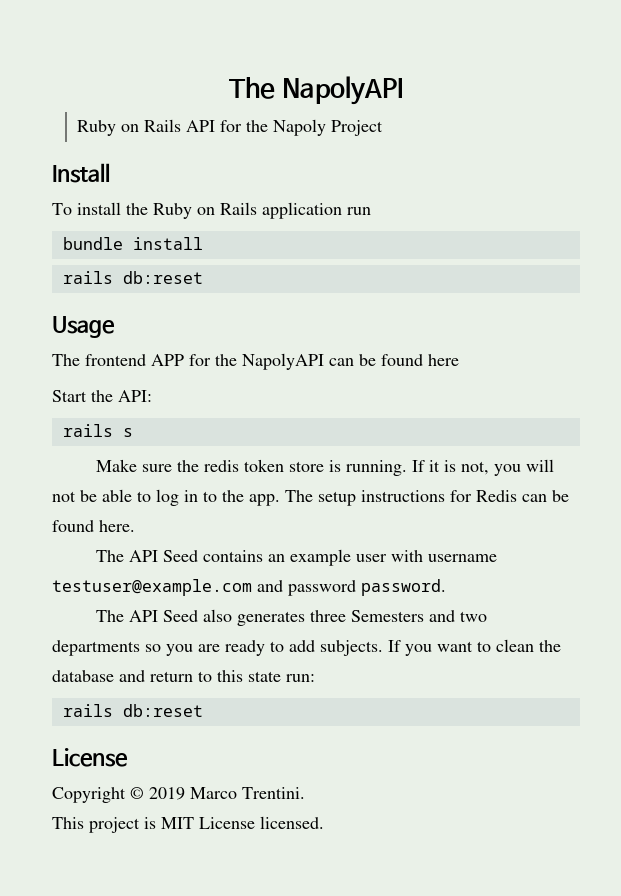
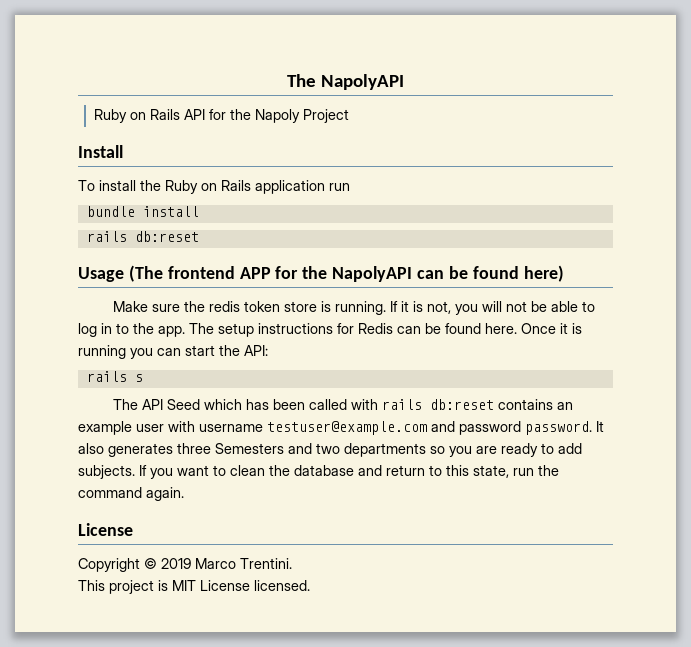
[52,354,80,366] // The -> [128,265,163,282] (The
[428,354,459,366] [52,390,152,402] [62,424,133,437] here // Start the API: // rails s -> [523,265,564,282] here)
[96,550,199,562] // The API Seed -> [521,323,582,334] [78,345,268,359] [86,371,143,382] [113,399,495,410] Once it is running you can start the API: // rails s // The API Seed which has been called with rails db:reset
[96,610,199,622] // The API Seed -> [596,421,604,432] It
[248,671,315,682] [62,704,203,717] state run: // rails db:reset -> [473,465,559,478] [78,487,184,501] state, run the command again.

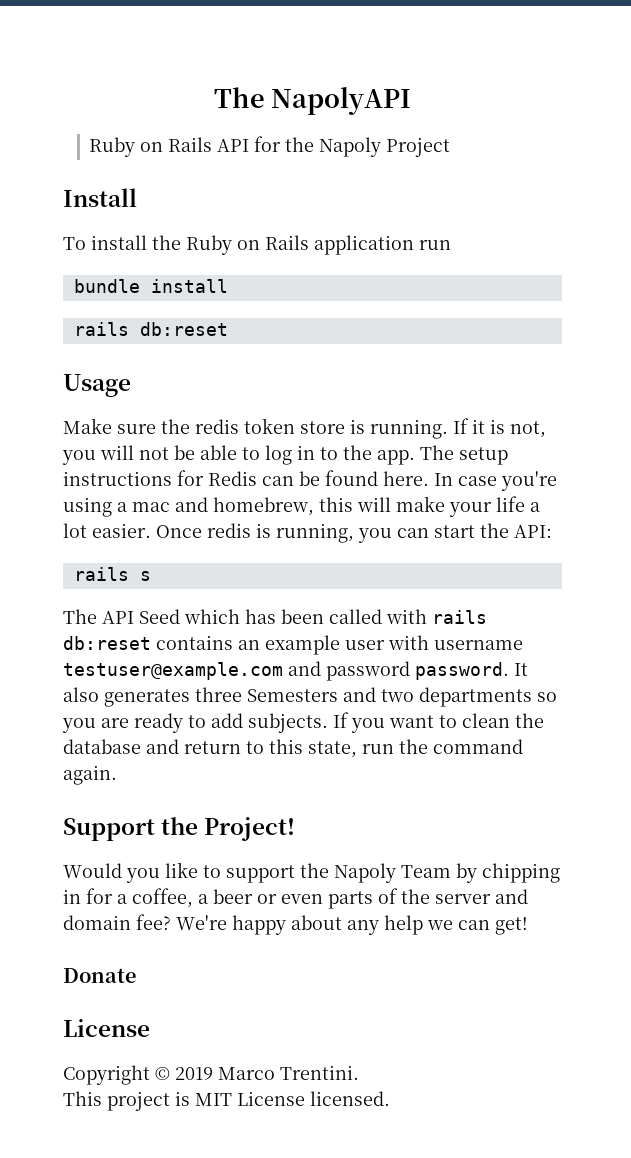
[128,265,564,282] (The frontend APP for the NapolyAPI can be found here) -> (131, 385) none
[521,323,582,334] [78,345,126,359] Once it is running -> [434,471,557,491] [63,496,540,517] [63,523,354,543] In case you're using a mac and homebrew, this will make your life a lot easier. Once redis is running,
(184, 494) none -> [63,817,296,841] [63,862,560,883] [63,888,528,909] [63,914,528,935] [63,968,136,983] // Support the Project! // Would you like to support the Napoly Team by chipping in for a coffee, a beer or even parts of the server and domain fee? We're happy about any help we can get! // Donate

